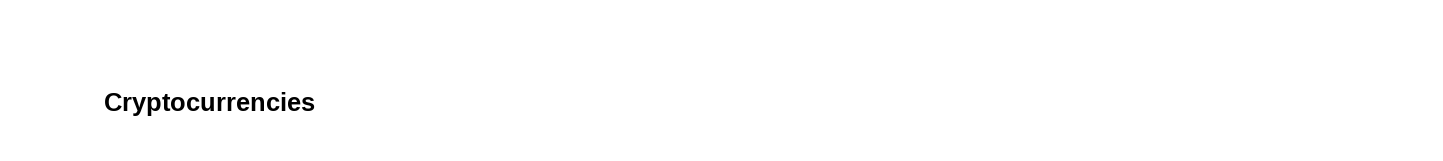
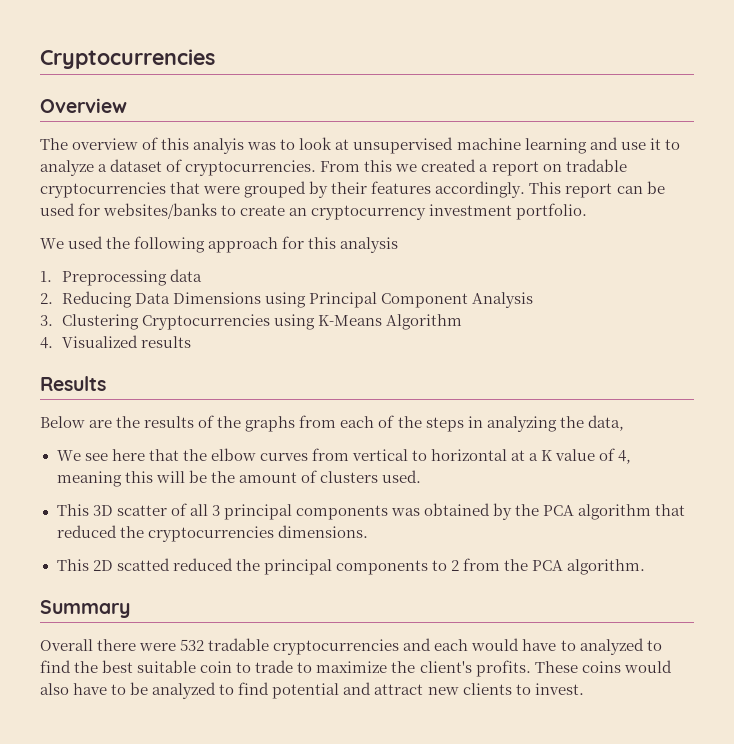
[104,92,315,116] Cryptocurrencies -> [40,49,215,69] [40,98,127,113] [40,137,680,154] [40,159,627,176] [40,181,665,198] [40,203,588,220] [40,236,399,253] [40,269,203,286] [40,291,534,308] [40,314,463,330] [40,335,192,349] [40,376,106,391] [40,415,624,432] [56,448,632,464] [56,470,421,487] [56,503,686,520] [56,525,368,542] [56,558,646,575] [40,600,130,618] [40,638,662,655] [40,660,672,677] [40,682,584,699] Cryptocurrencies // Overview // The overview of this analyis was to look at unsupervised machine learning and use it to analyze a dataset of cryptocurrencies. From this we created a report on tradable cryptocurrencies that were grouped by their features accordingly. This report can be used for websites/banks to create an cryptocurrency investment portfolio. // We used the following approach for this analysis // 1. Preprocessing data // 2. Reducing Data Dimensions using Principal Component Analysis // 3. Clustering Cryptocurrencies using K-Means Algorithm // 4. Visualized results // Results // Below are the results of the graphs from each of the steps in analyzing the data, // We see here that the elbow curves from vertical to horizontal at a K value of 4, meaning this will be the amount of clusters used. // This 3D scatter of all 3 principal components was obtained by the PCA algorithm that reduced the cryptocurrencies dimensions. // This 2D scatted reduced the principal components to 2 from the PCA algorithm. // Summary // Overall there were 532 tradable cryptocurrencies and each would have to analyzed to find the best suitable coin to trade to maximize the client's profits. These coins would also have to be analyzed to find potential and attract new clients to invest.

